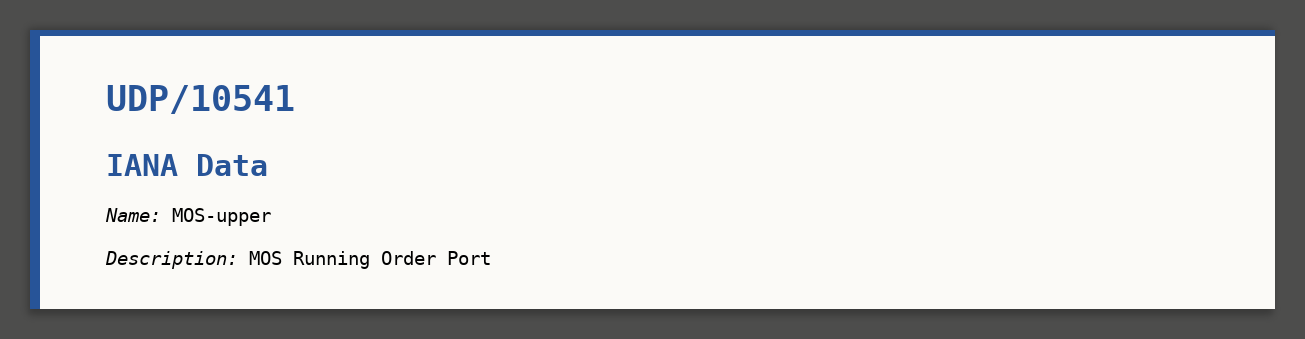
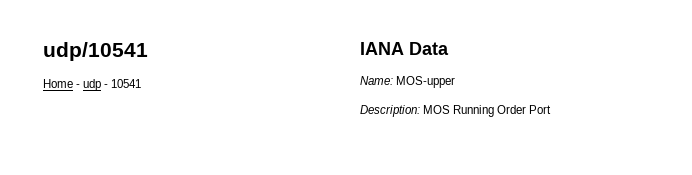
[106,85,295,114] UDP/10541 -> [43,42,148,61] [43,79,142,91] udp/10541 // Home - udp - 10541

